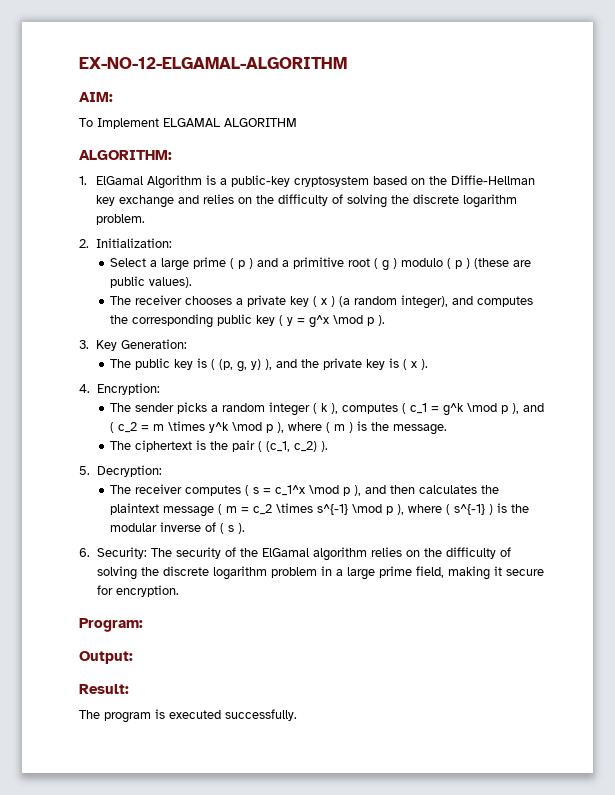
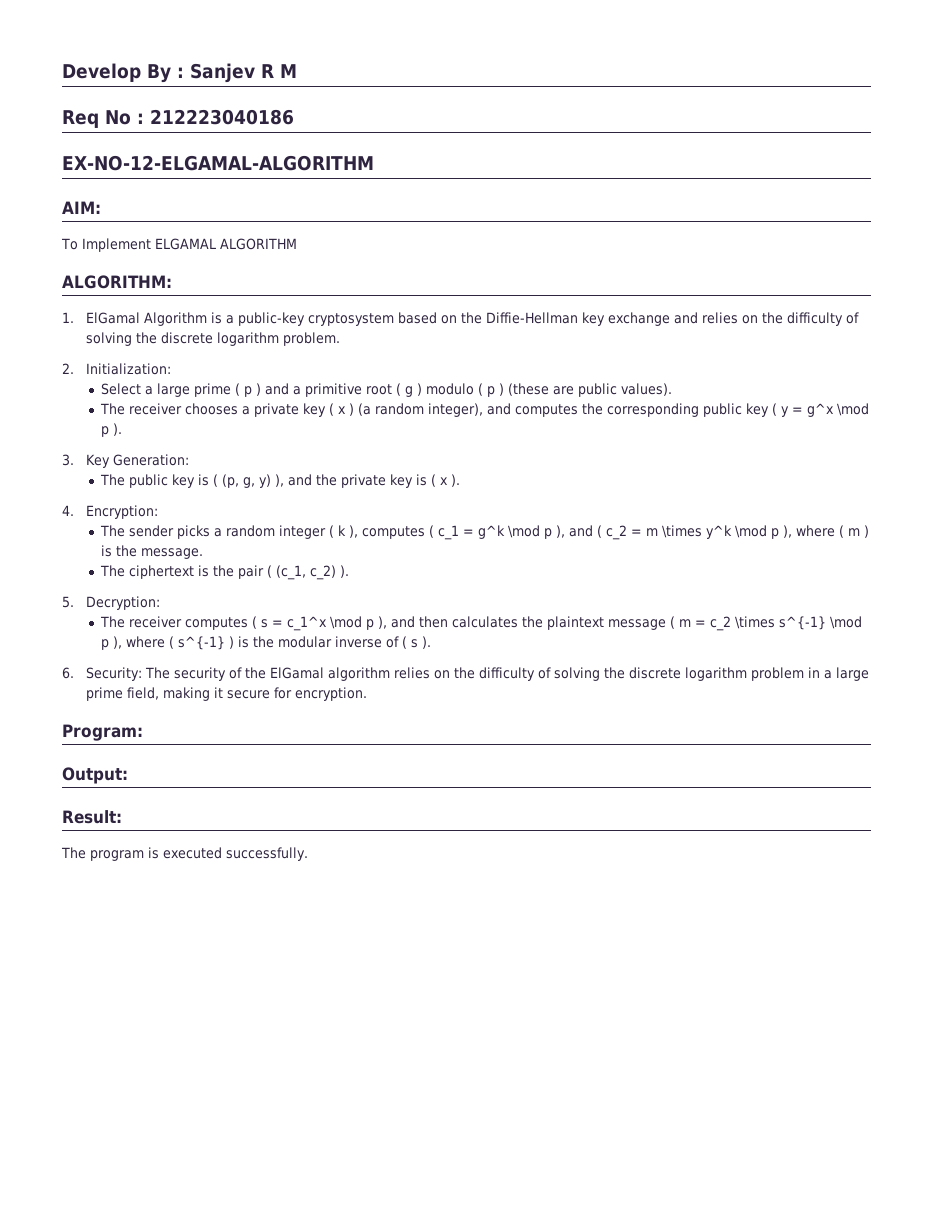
(79, 63) none -> [62,63,297,83] [62,109,294,128] Develop By : Sanjev R M // Req No : 212223040186 //

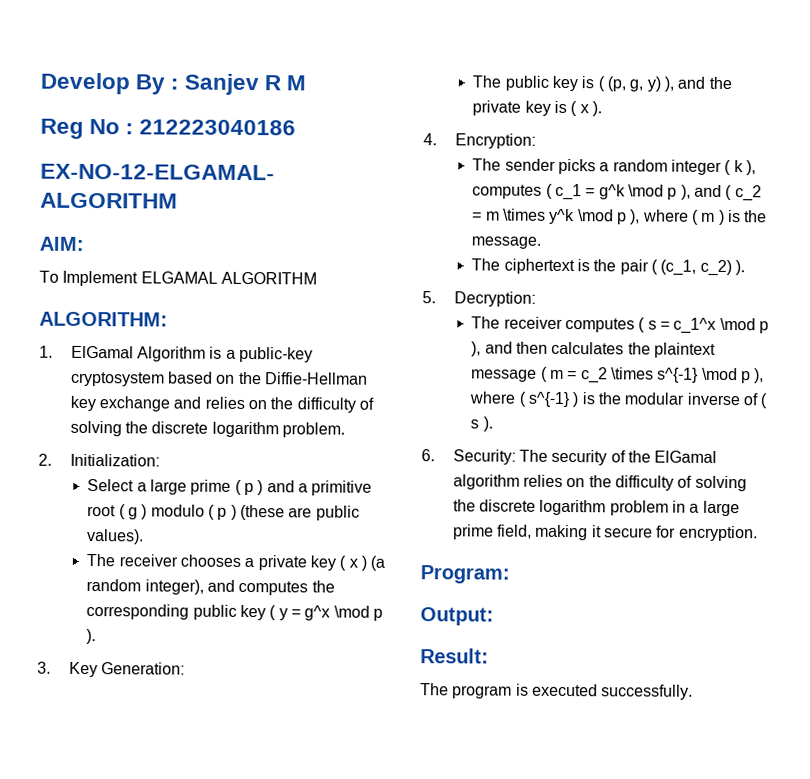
[62,110,99,128] Req -> [40,118,84,139] Reg

